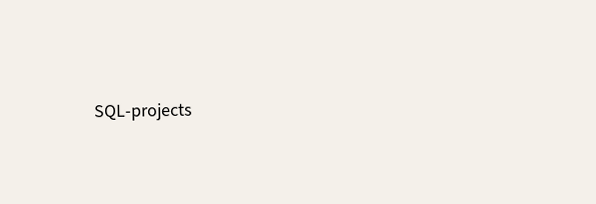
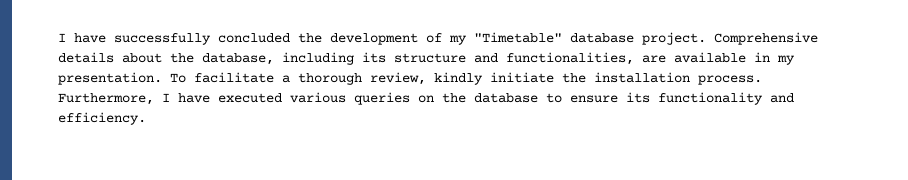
[94,102,193,122] SQL-projects -> [58,32,818,45] [58,52,795,65] [58,72,762,85] [58,92,794,105] [58,112,146,125] I have successfully concluded the development of my "Timetable" database project. Comprehensive details about the database, including its structure and functionalities, are available in my presentation. To facilitate a thorough review, kindly initiate the installation process. Furthermore, I have executed various queries on the database to ensure its functionality and efficiency.

